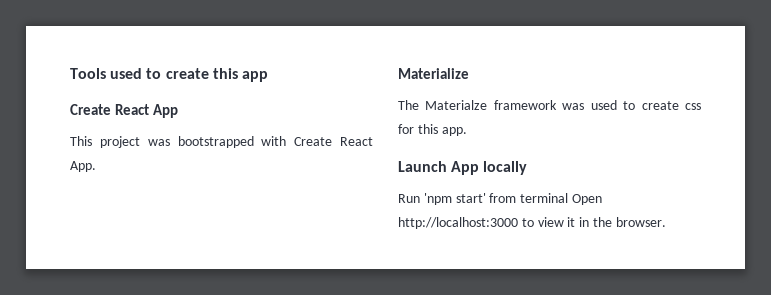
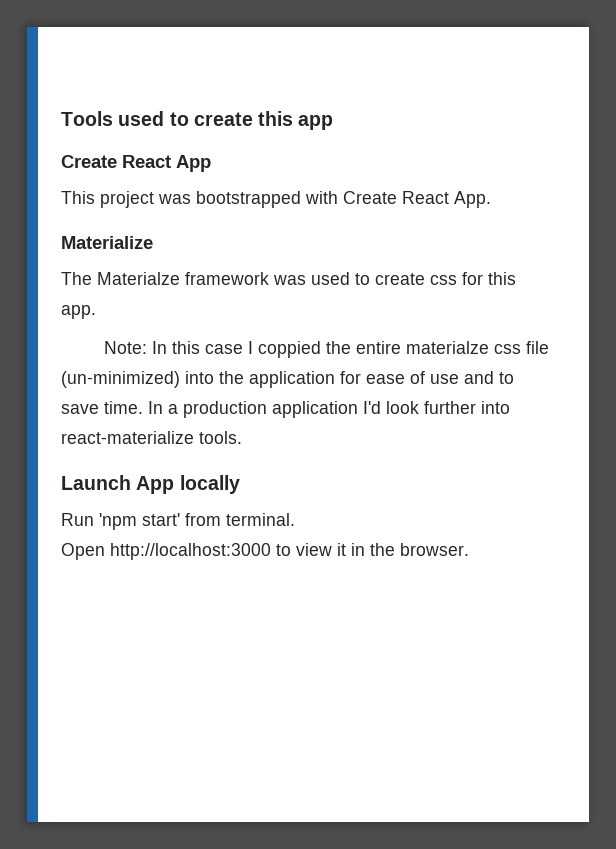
(467, 131) none -> [103,341,549,358] [61,371,514,388] [61,401,510,418] [61,431,242,444] // Note: In this case I coppied the entire materialze css file (un-minimized) into the application for ease of use and to save time. In a production application I'd look further into react-materialize tools.
[520,193,569,203] terminal -> [226,513,295,526] terminal. //

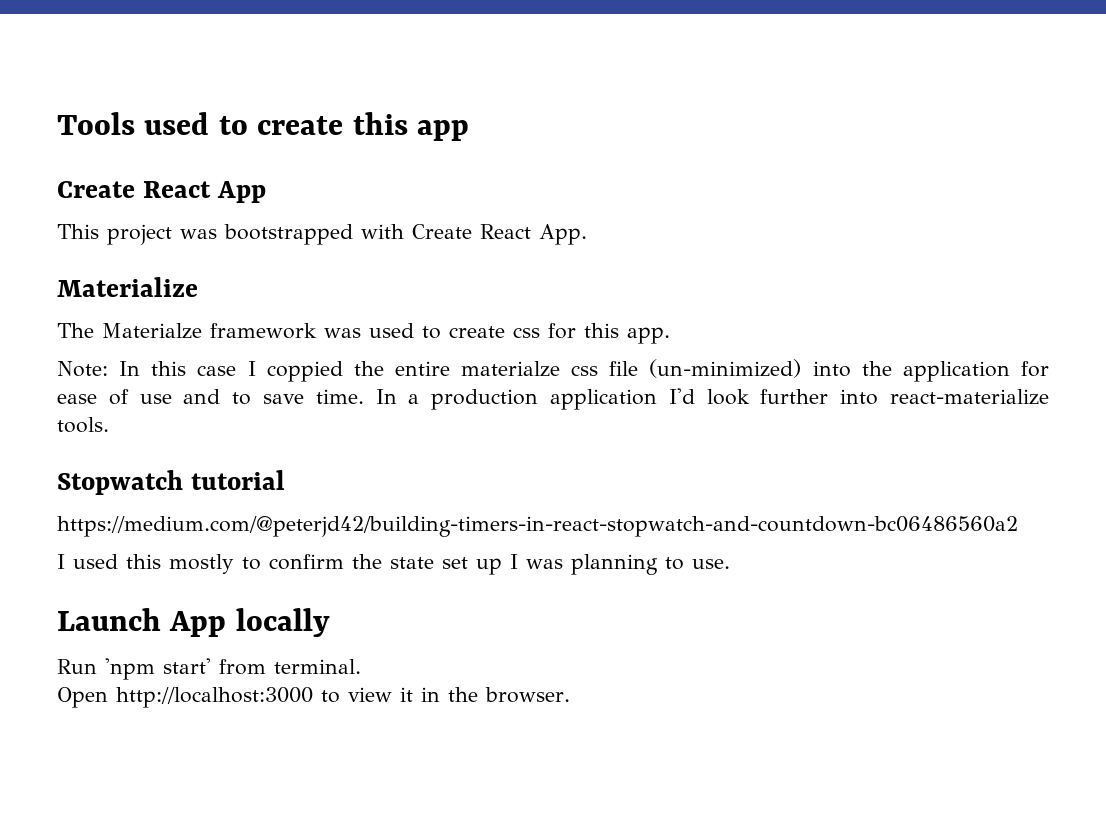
(242, 437) none -> [57,470,286,495] [57,516,1018,537] [57,554,730,575] // Stopwatch tutorial // https://medium.com/@peterjd42/building-timers-in-react-stopwatch-and-countdown-bc06486560a2 // I used this mostly to confirm the state set up I was planning to use.

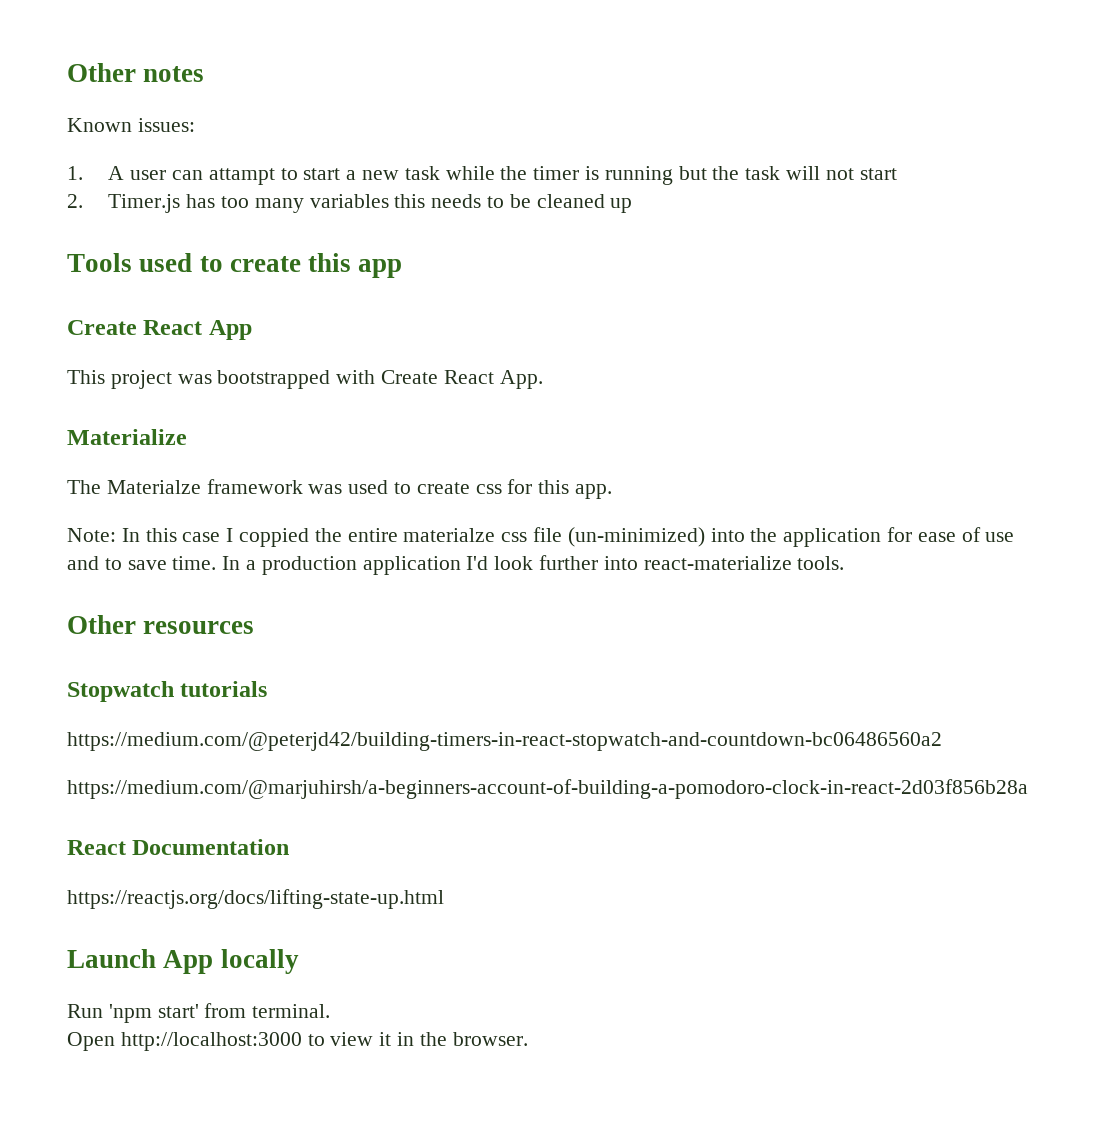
(57, 123) none -> [67,63,205,82] [67,118,195,132] [67,166,897,185] [67,194,633,213] Other notes // Known issues: // 1. A user can attampt to start a new task while the timer is running but the task will not start // 2. Timer.js has too many variables this needs to be cleaned up //
(109, 425) none -> [67,615,255,634] // Other resources
[191,470,286,490] tutorial -> [180,681,268,697] tutorials
[57,554,730,575] I used this mostly to confirm the state set up I was planning to use. -> [67,779,1028,799] [67,839,290,855] [67,889,444,909] https://medium.com/@marjuhirsh/a-beginners-account-of-building-a-pomodoro-clock-in-react-2d03f856b28a // React Documentation // https://reactjs.org/docs/lifting-state-up.html

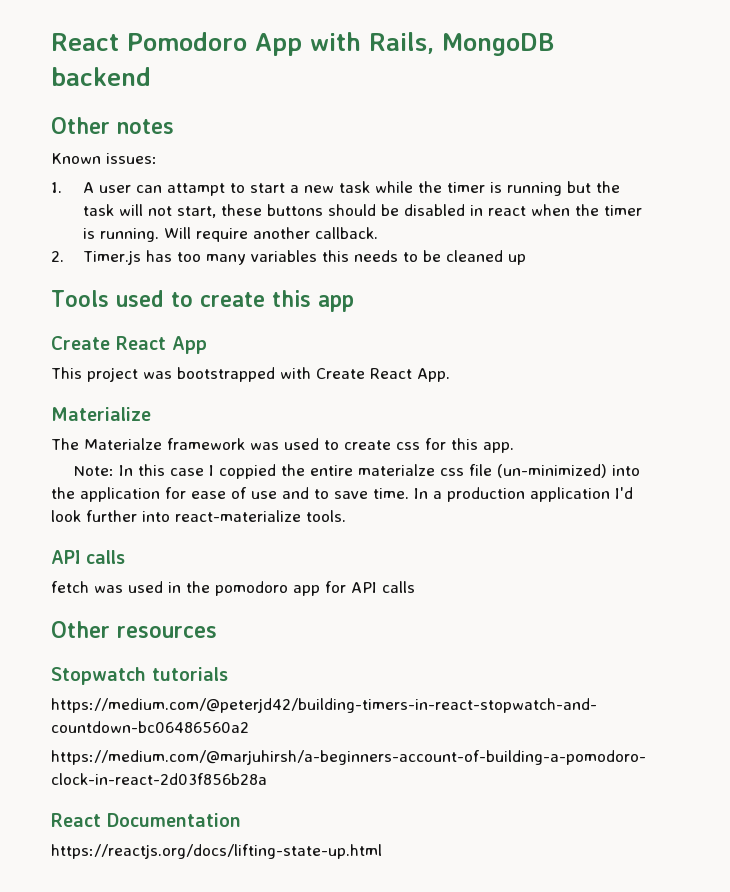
(67, 72) none -> [51,32,555,56] [51,67,151,86] React Pomodoro App with Rails, MongoDB backend //
[859,168,897,180] start -> [176,204,642,218] [82,227,378,242] start, these buttons should be disabled in react when the timer is running. Will require another callback.
(845, 563) none -> [51,550,125,564] [51,581,415,596] // API calls // fetch was used in the pomodoro app for API calls
[67,949,299,974] [67,1003,331,1023] [67,1032,528,1051] // Launch App locally // Run 'npm start' from terminal. // Open http://localhost:3000 to view it in the browser. -> (382, 851) none

